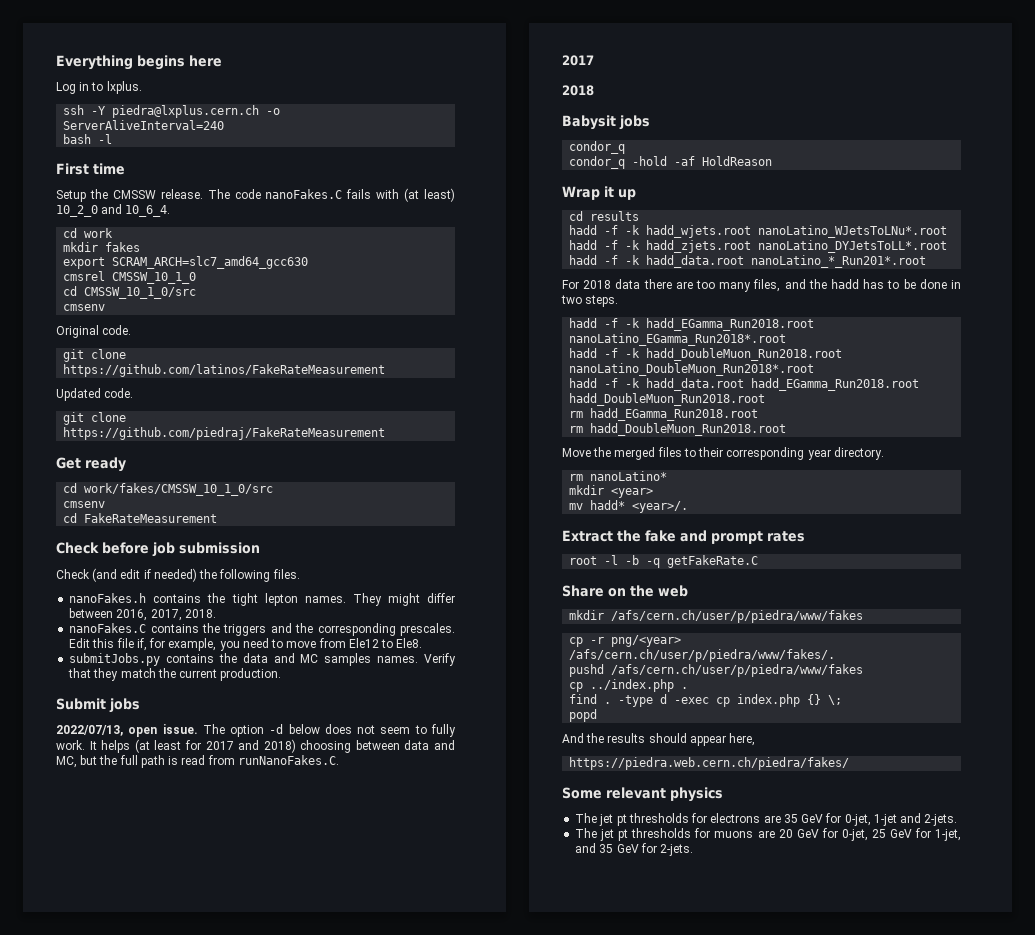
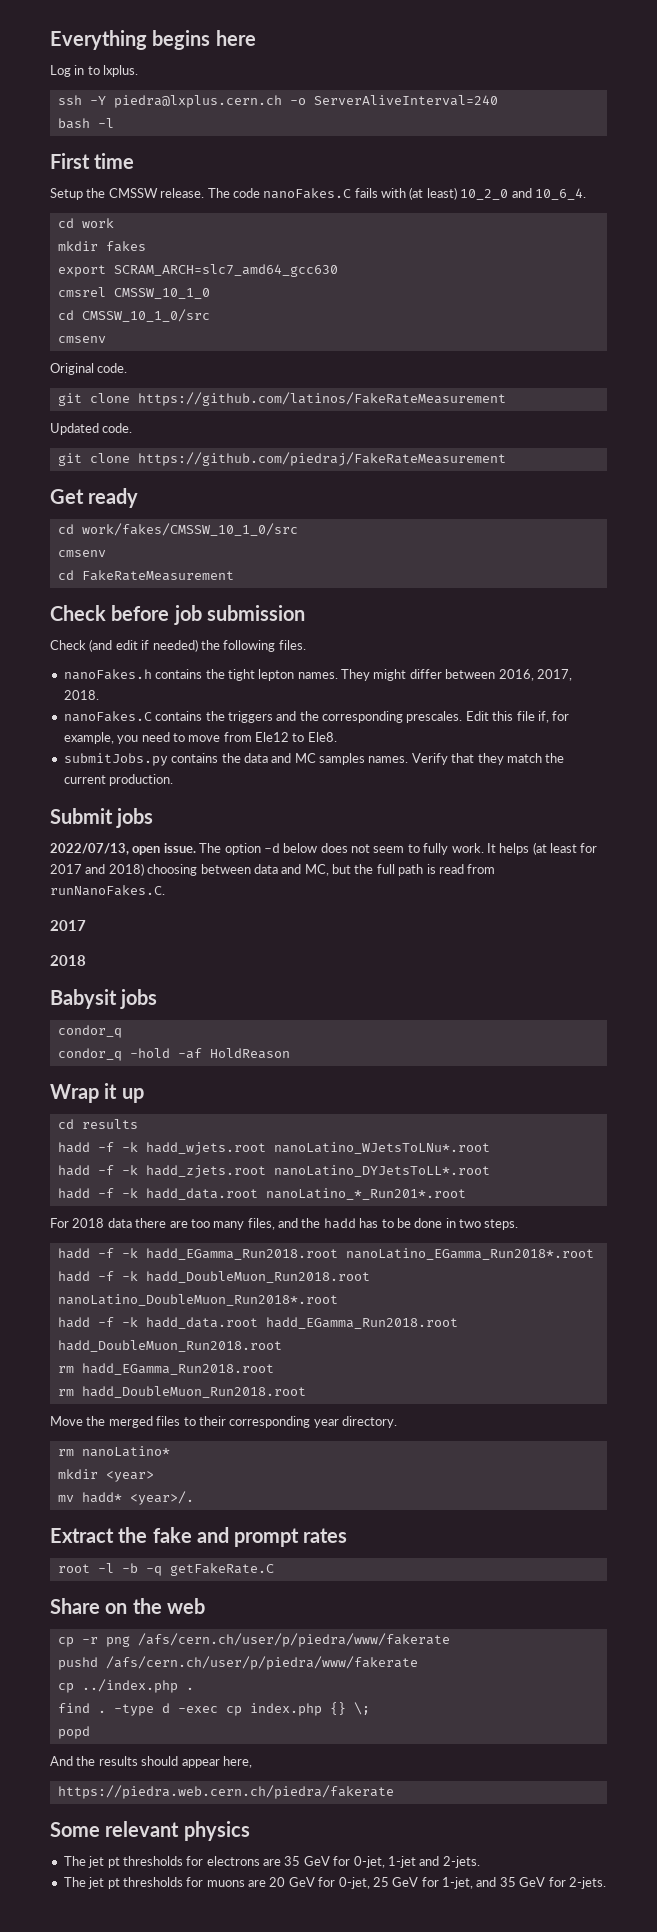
[569,610,864,623] // mkdir /afs/cern.ch/user/p/piedra/www/fakes -> (205, 1606) none
[611,635,682,647] [569,649,836,662] png/<year> /afs/cern.ch/user/p/piedra/www/fakes/. -> [105,1633,450,1647] png /afs/cern.ch/user/p/piedra/www/fakerate
[611,664,864,677] /afs/cern.ch/user/p/piedra/www/fakes -> [105,1656,418,1670] /afs/cern.ch/user/p/piedra/www/fakerate
[569,757,850,770] https://piedra.web.cern.ch/piedra/fakes/ -> [57,1785,394,1799] https://piedra.web.cern.ch/piedra/fakerate

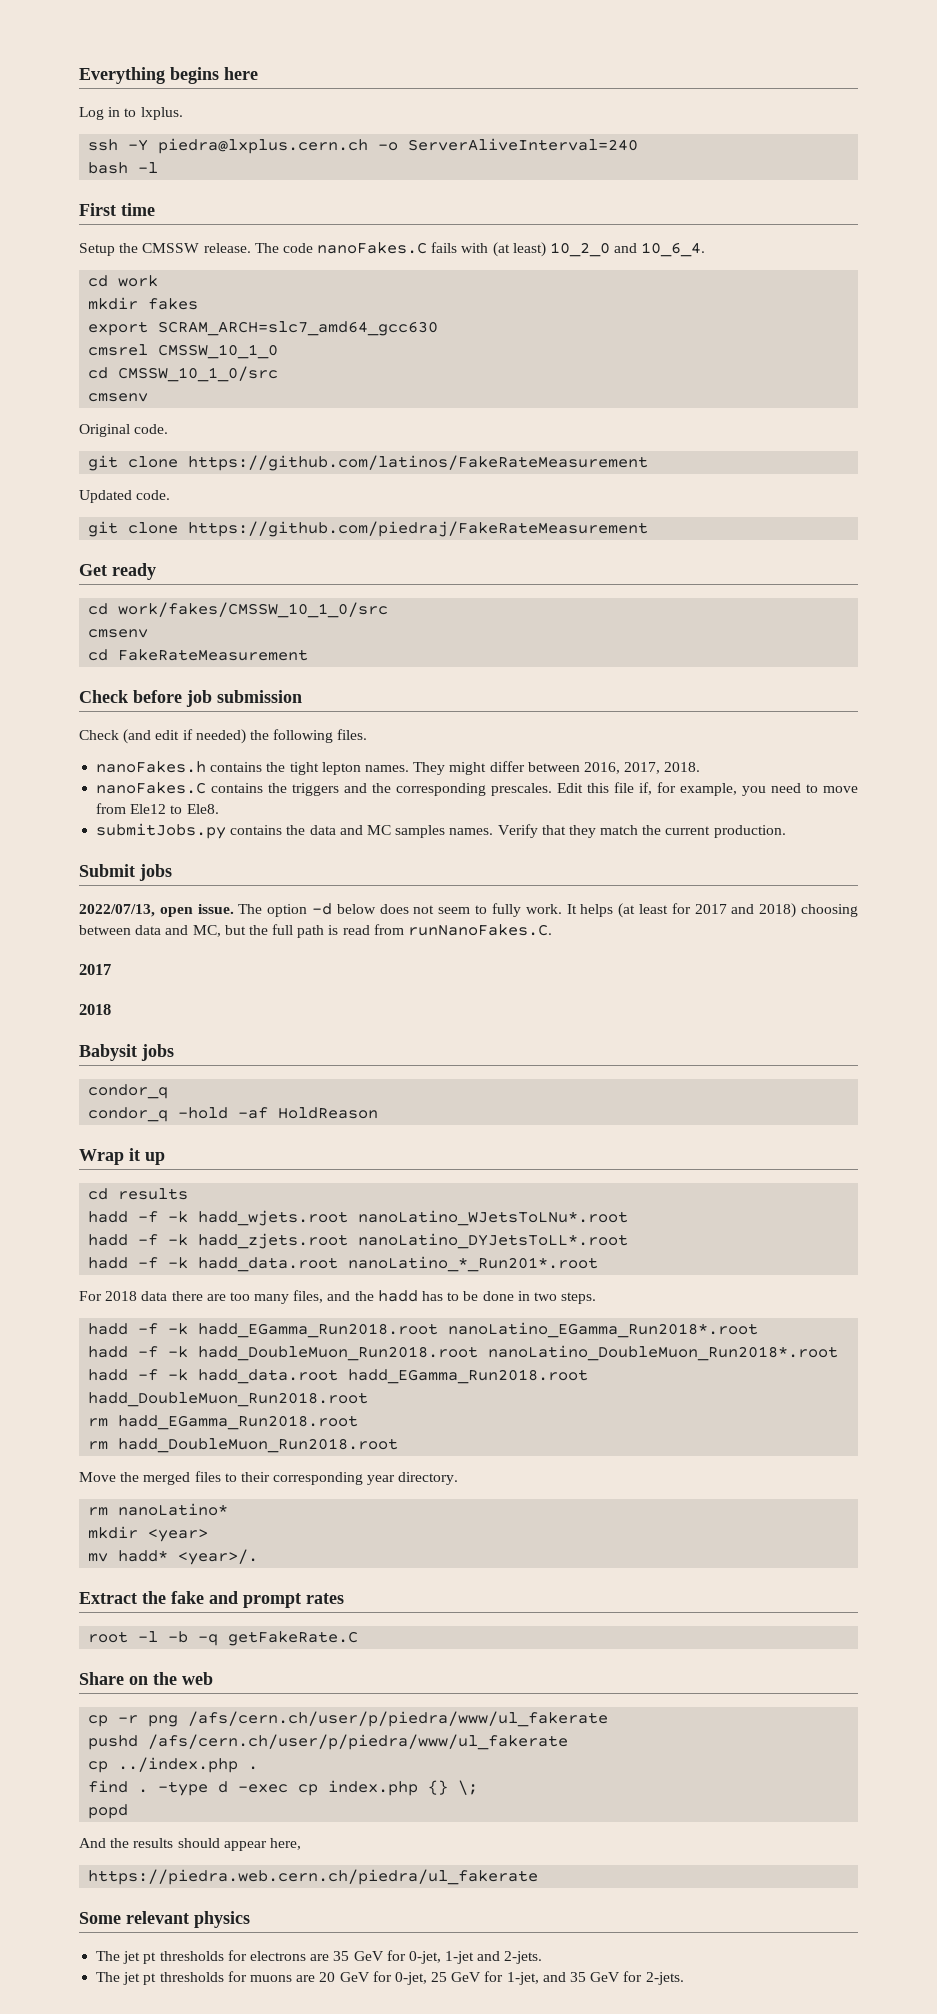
[137,1633,450,1647] /afs/cern.ch/user/p/piedra/www/fakerate -> [188,1711,609,1727] /afs/cern.ch/user/p/piedra/www/ul_fakerate
[105,1656,418,1670] /afs/cern.ch/user/p/piedra/www/fakerate -> [148,1734,569,1750] /afs/cern.ch/user/p/piedra/www/ul_fakerate
[57,1785,394,1799] https://piedra.web.cern.ch/piedra/fakerate -> [88,1869,539,1885] https://piedra.web.cern.ch/piedra/ul_fakerate

